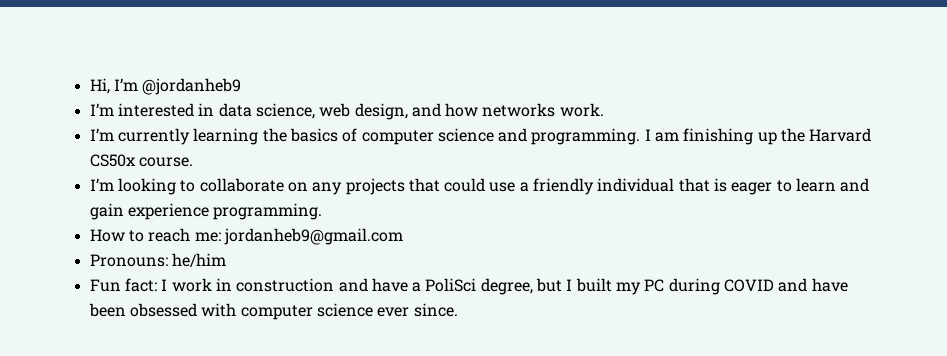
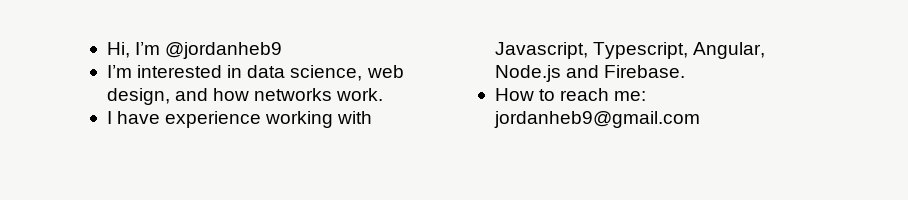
[89,128,872,145] [89,154,193,167] [89,178,870,195] [89,203,323,220] I’m currently learning the basics of computer science and programming. I am finishing up the Harvard CS50x course. // I’m looking to collaborate on any projects that could use a friendly individual that is eager to learn and gain experience programming. -> [106,111,373,128] [494,42,766,59] [494,65,686,82] I have experience working with Javascript, Typescript, Angular, Node.js and Firebase.
[89,253,226,267] [89,278,848,295] [88,303,458,320] // Pronouns: he/him // Fun fact: I work in construction and have a PoliSci degree, but I built my PC during COVID and have been obsessed with computer science ever since. -> (700, 119) none

